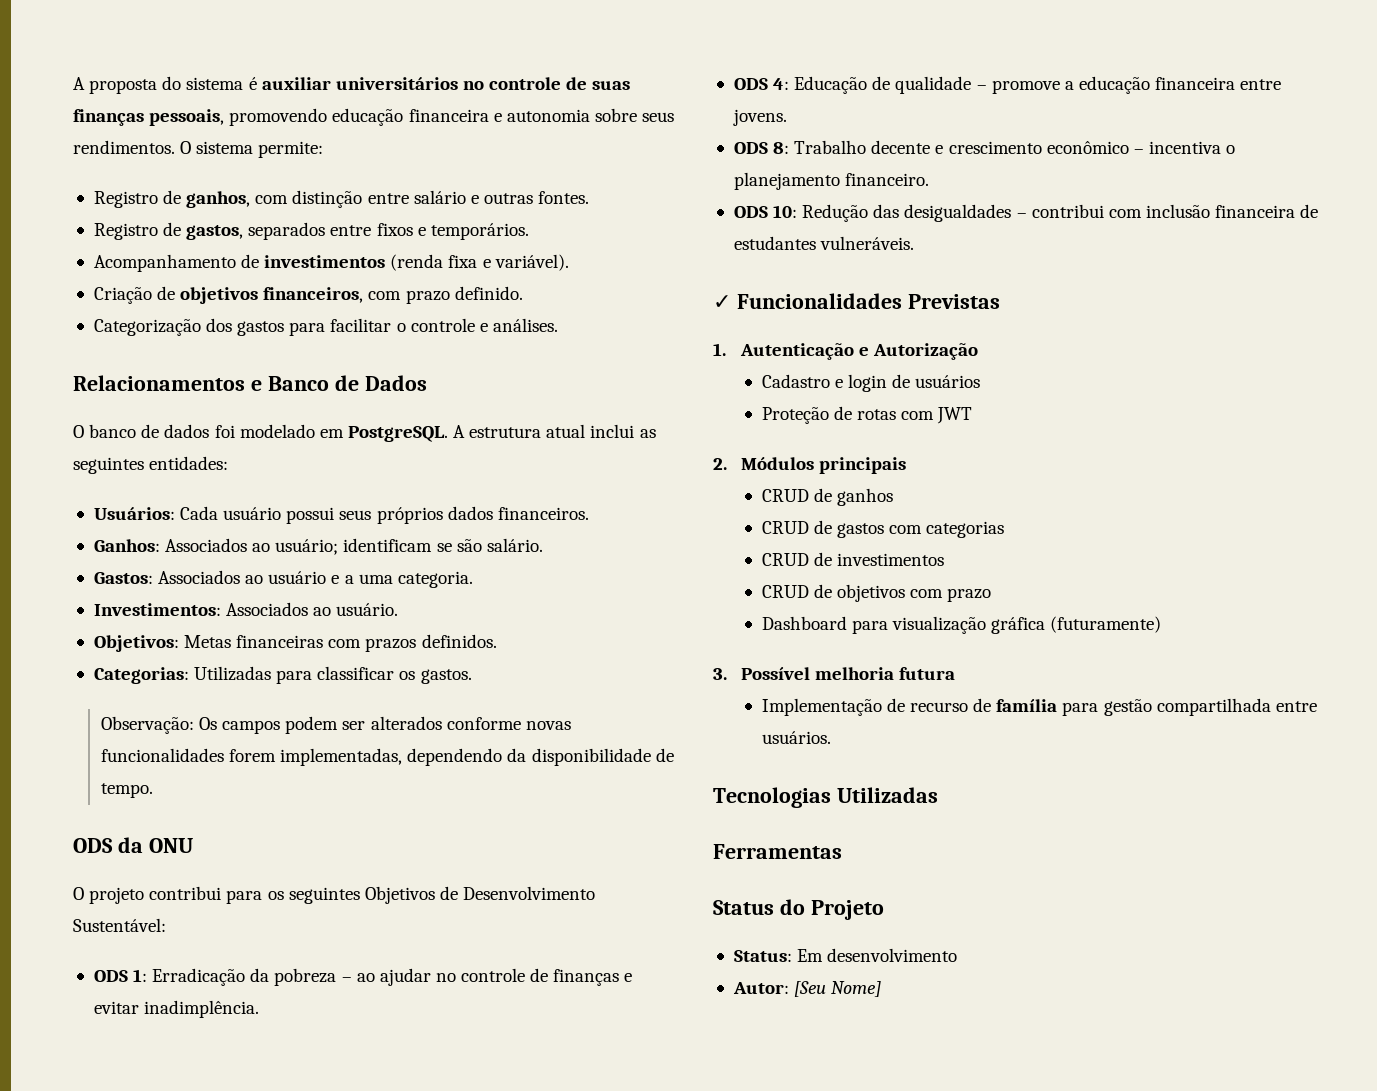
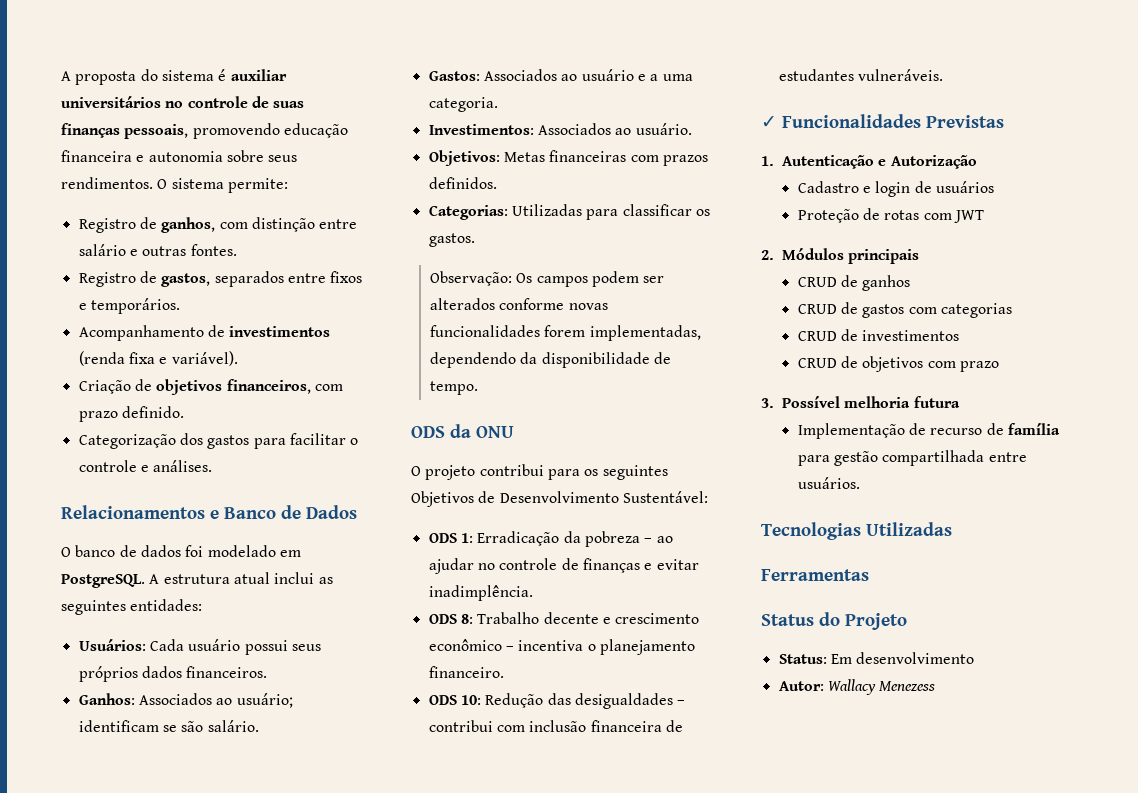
[733,76,1282,94] [732,109,787,126] // ODS 4: Educação de qualidade – promove a educação financeira entre jovens. -> (533, 593) none
[761,616,1162,634] // Dashboard para visualização gráfica (futuramente) -> (999, 366) none
[794,981,882,997] [Seu Nome] -> [827,679,936,695] Wallacy Menezess

